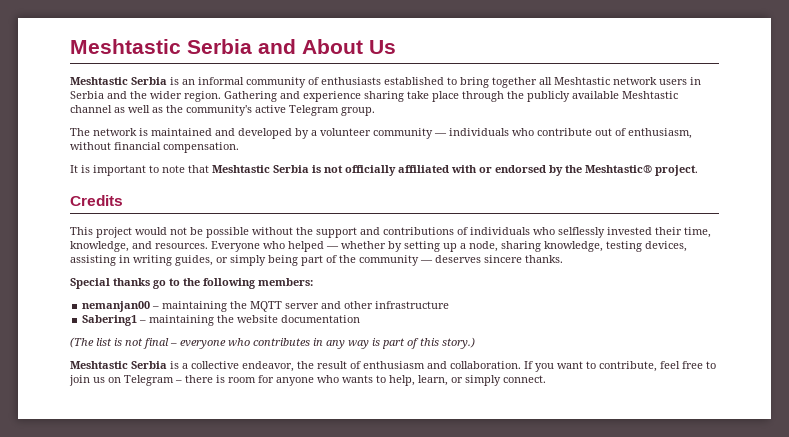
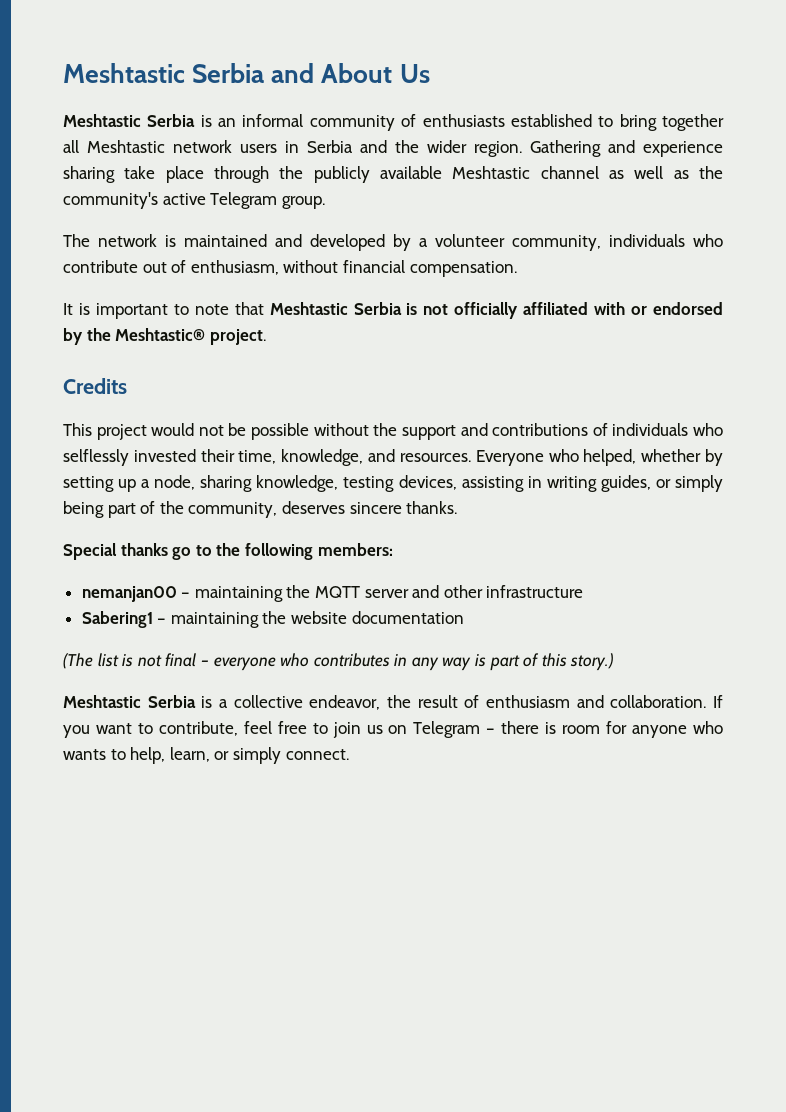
[373,128,447,139] community — -> [512,235,601,251] community,
[288,241,339,252] helped — -> [583,449,637,466] helped,
[359,255,433,266] community — -> [188,502,278,518] community,

